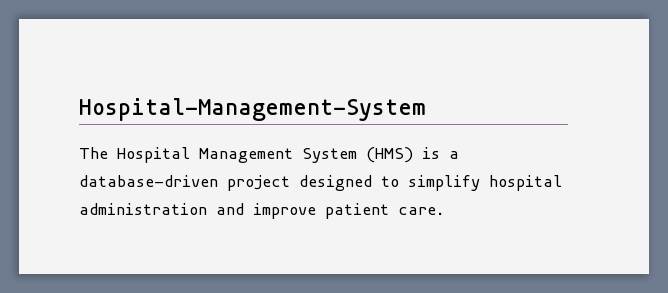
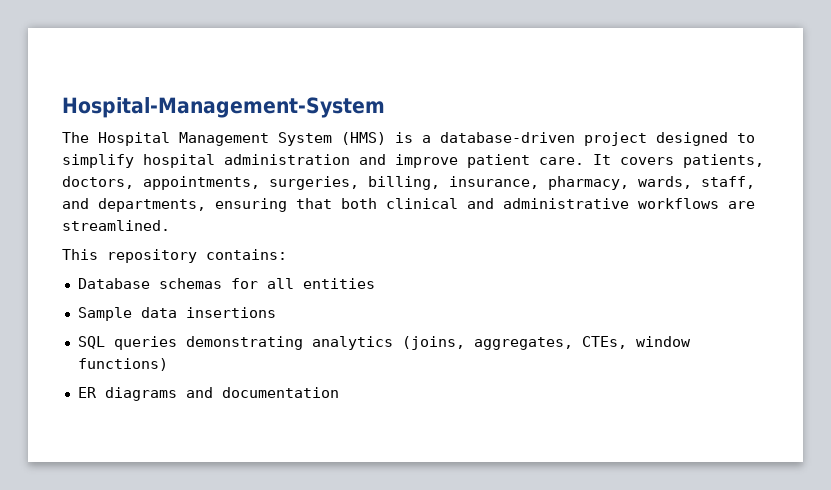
(445, 211) none -> [593,154,764,168] [62,176,755,190] [62,198,755,212] [62,220,170,231] [62,249,287,263] [77,278,375,289] [77,307,276,321] [77,336,691,350] [77,358,168,371] [77,387,339,401] It covers patients, doctors, appointments, surgeries, billing, insurance, pharmacy, wards, staff, and departments, ensuring that both clinical and administrative workflows are streamlined. // This repository contains: // Database schemas for all entities // Sample data insertions // SQL queries demonstrating analytics (joins, aggregates, CTEs, window functions) // ER diagrams and documentation

